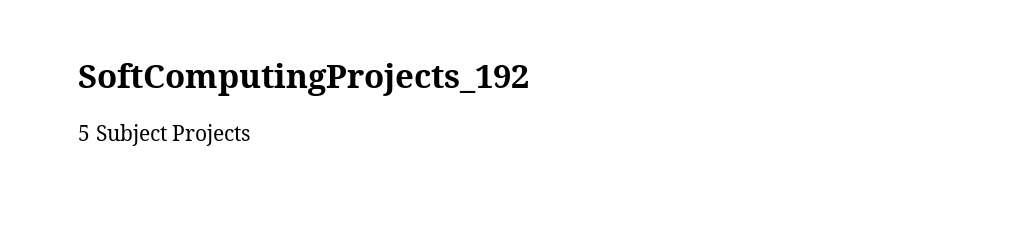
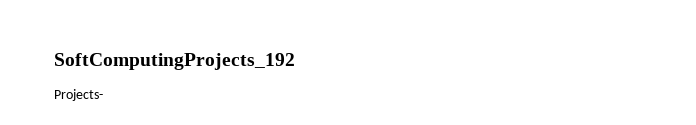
[78,124,251,146] 5 Subject Projects -> [54,89,103,101] Projects-

